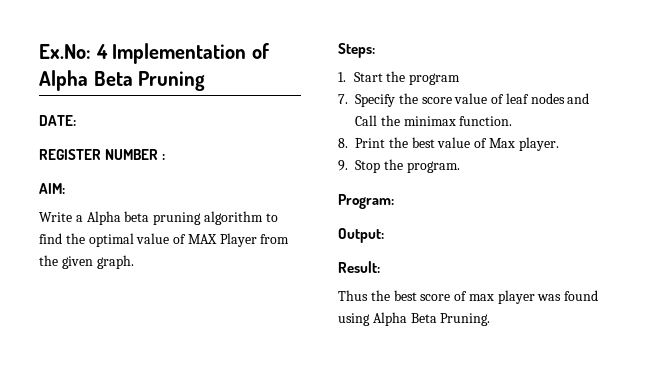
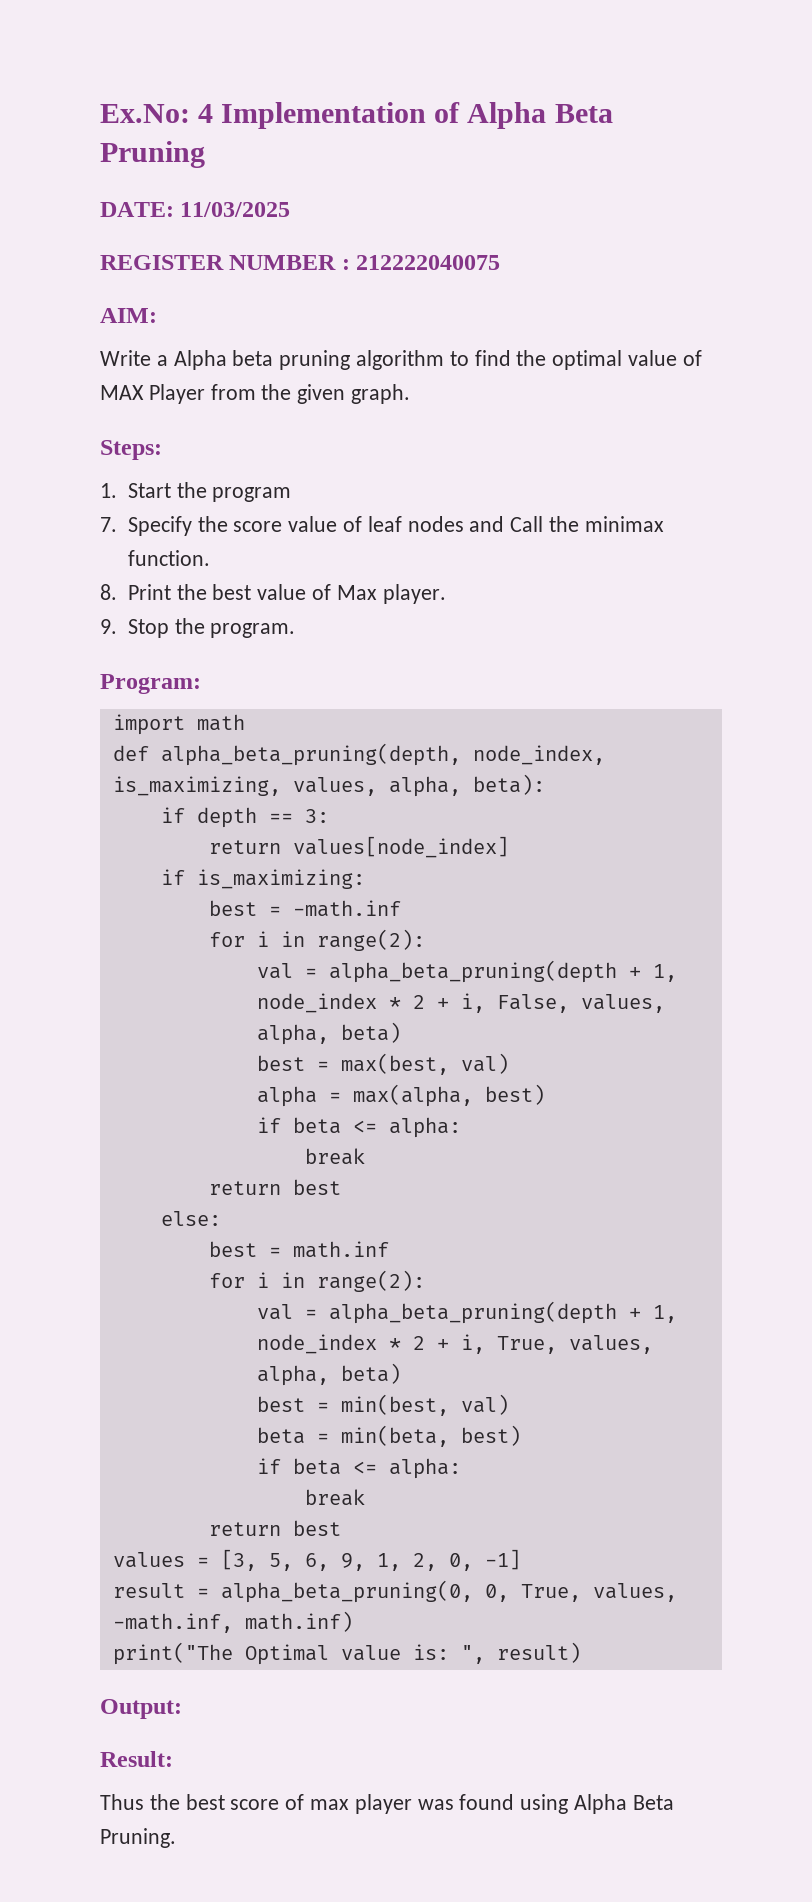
(76, 120) none -> [180,202,291,217] 11/03/2025
(166, 156) none -> [356,255,501,270] 212222040075
(394, 201) none -> [112,714,245,735] [112,743,605,766] [112,774,545,797] [160,807,329,828] [208,836,509,858] [160,869,365,889] [208,900,401,917] [208,929,425,951] [256,960,677,983] [256,993,665,1013] [256,1022,401,1045] [256,1053,509,1075] [256,1084,545,1107] [256,1117,461,1138] [304,1148,365,1165] [208,1179,341,1195] [160,1211,221,1226] [208,1241,389,1258] [208,1270,425,1292] [256,1301,677,1324] [256,1334,653,1354] [256,1363,401,1386] [256,1394,509,1416] [256,1425,521,1447] [256,1458,461,1479] [304,1489,365,1506] [208,1520,341,1536] [112,1549,521,1571] [112,1580,677,1603] [112,1611,353,1633] [112,1642,581,1665] // import math // def alpha_beta_pruning(depth, node_index, is_maximizing, values, alpha, beta): // if depth == 3: // return values[node_index] // if is_maximizing: // best = -math.inf // for i in range(2): // val = alpha_beta_pruning(depth + 1, node_index * 2 + i, False, values, alpha, beta) // best = max(best, val) // alpha = max(alpha, best) // if beta <= alpha: // break // return best // else: // best = math.inf // for i in range(2): // val = alpha_beta_pruning(depth + 1, node_index * 2 + i, True, values, alpha, beta) // best = min(best, val) // beta = min(beta, best) // if beta <= alpha: // break // return best // values = [3, 5, 6, 9, 1, 2, 0, -1] // result = alpha_beta_pruning(0, 0, True, values, -math.inf, math.inf) // print("The Optimal value is: ", result)

